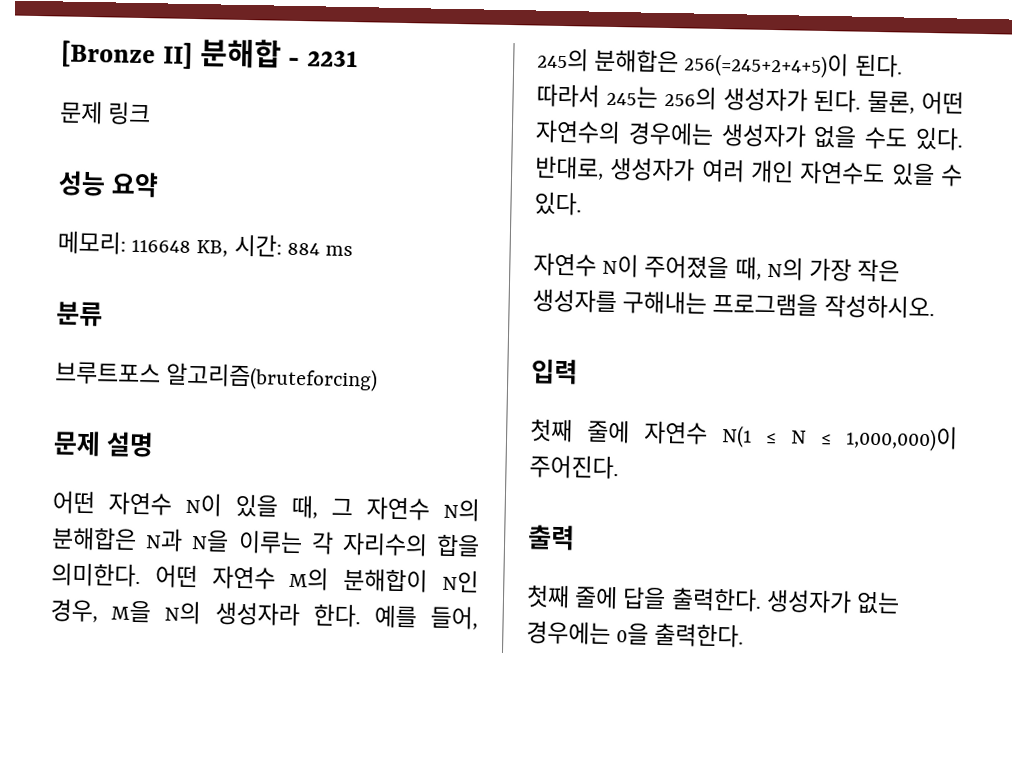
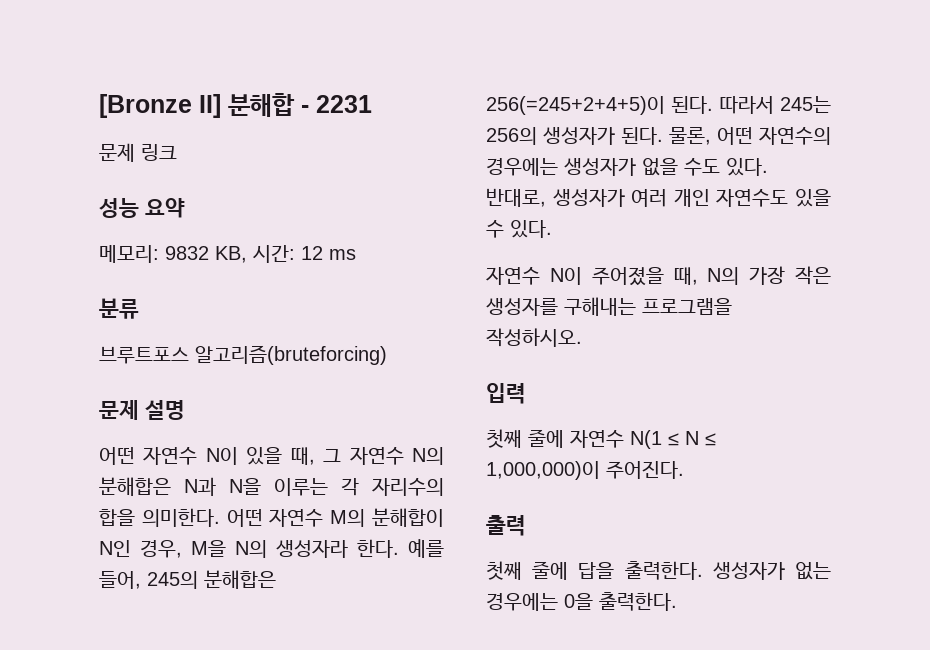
[131,239,192,253] 116648 -> [165,246,209,260] 9832
[286,242,320,256] 884 -> [301,246,323,260] 12

